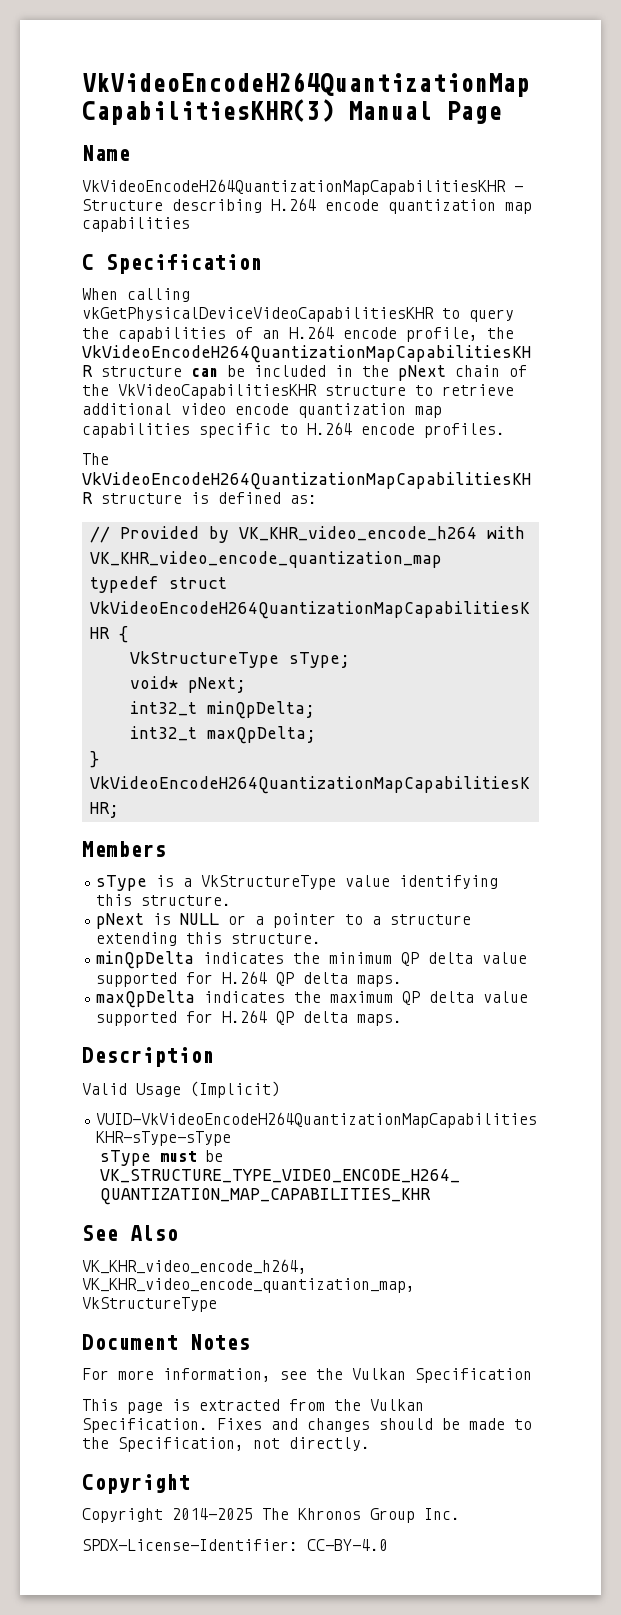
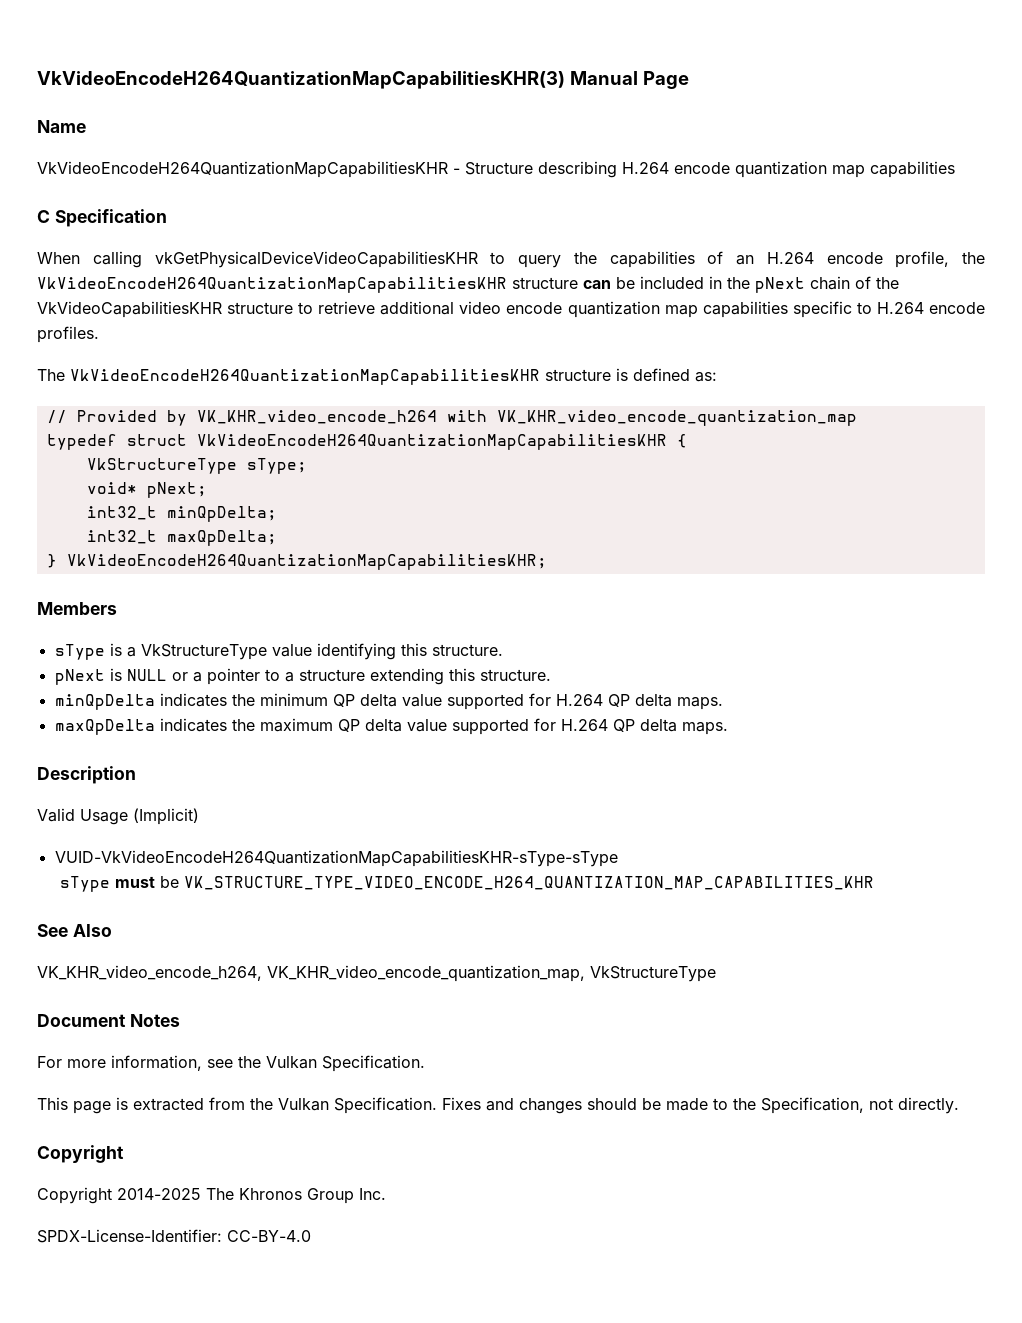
[415,1368,532,1383] Specification -> [322,1055,425,1072] Specification.

